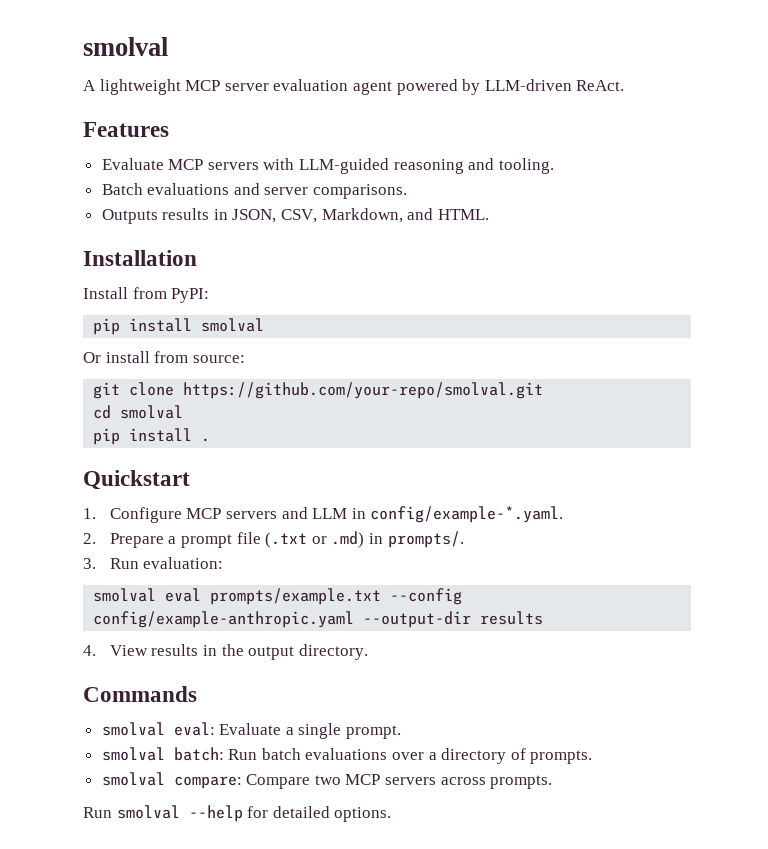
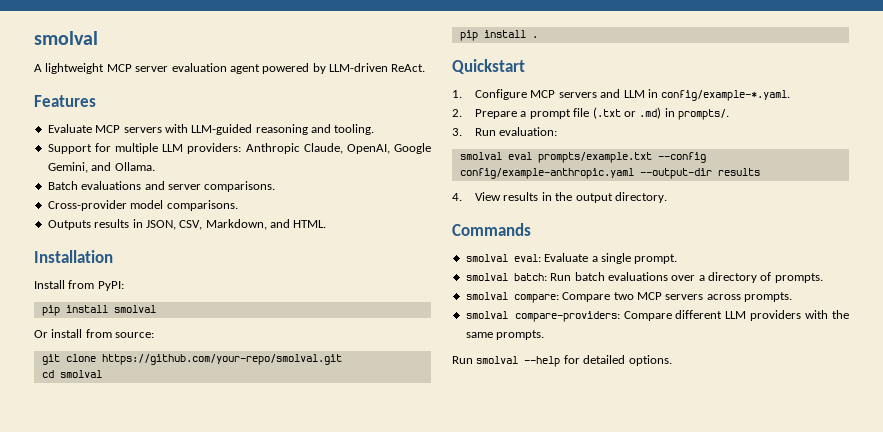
(554, 166) none -> [47,143,431,154] [47,162,155,173] // Support for multiple LLM providers: Anthropic Claude, OpenAI, Google Gemini, and Ollama.
(408, 191) none -> [47,200,238,211] // Cross-provider model comparisons.
(553, 782) none -> [465,310,849,322] [465,330,545,340] // smolval compare-providers: Compare different LLM providers with the same prompts.

